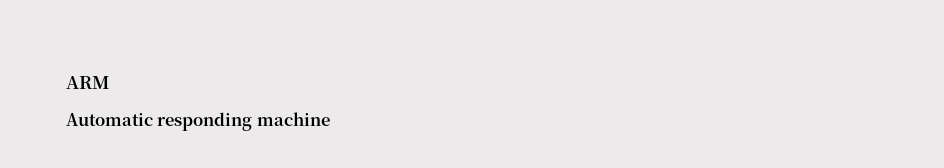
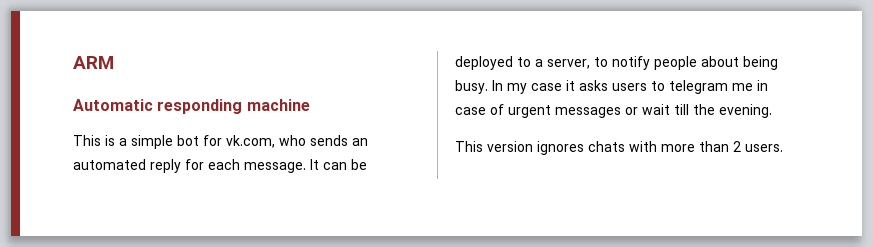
(330, 119) none -> [73,135,368,149] [73,159,367,173] [455,56,778,70] [455,80,768,94] [455,104,772,118] [455,141,783,155] // This is a simple bot for vk.com, who sends an automated reply for each message. It can be deployed to a server, to notify people about being busy. In my case it asks users to telegram me in case of urgent messages or wait till the evening. // This version ignores chats with more than 2 users.

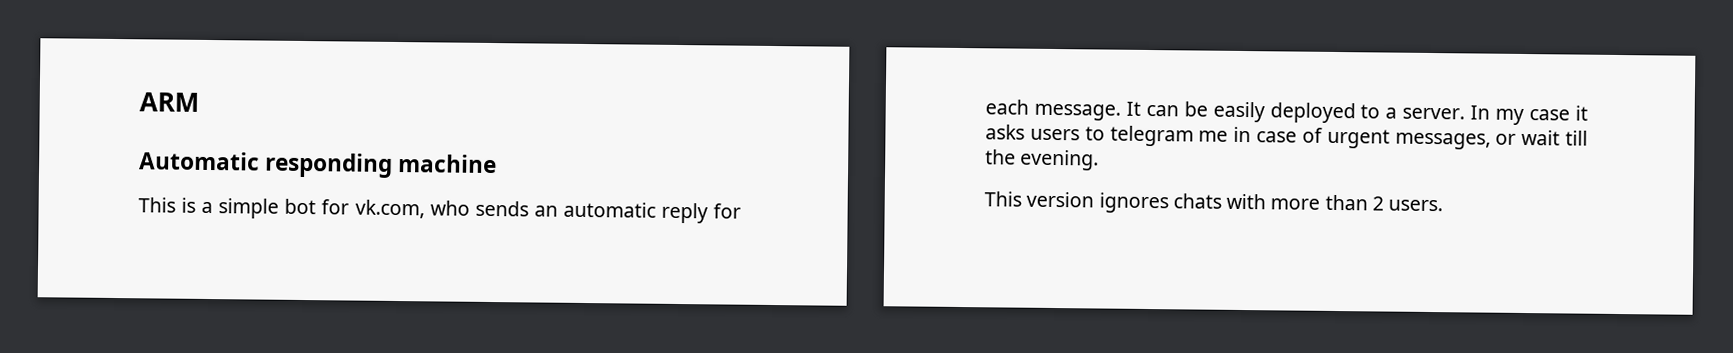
[73,159,146,170] automated -> [562,201,656,218] automatic
(367, 164) none -> [1212,101,1265,123] easily
[547,56,778,70] [455,80,488,94] server, to notify people about being busy. -> [1402,107,1466,120] server.
[555,107,621,118] messages -> [1394,132,1491,150] messages,

